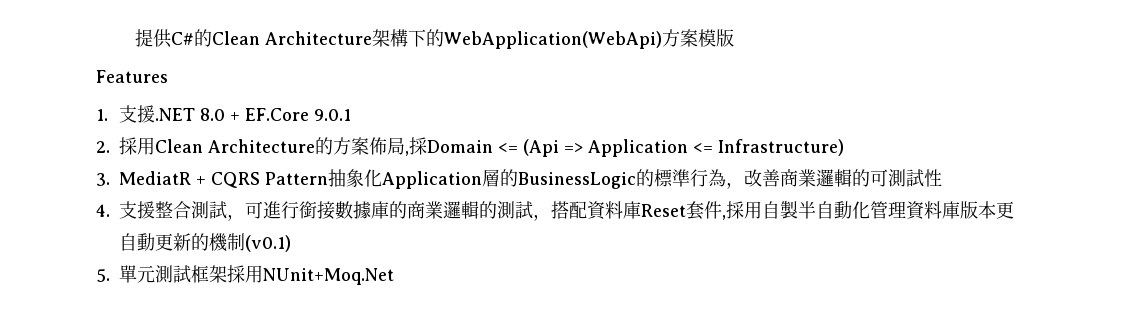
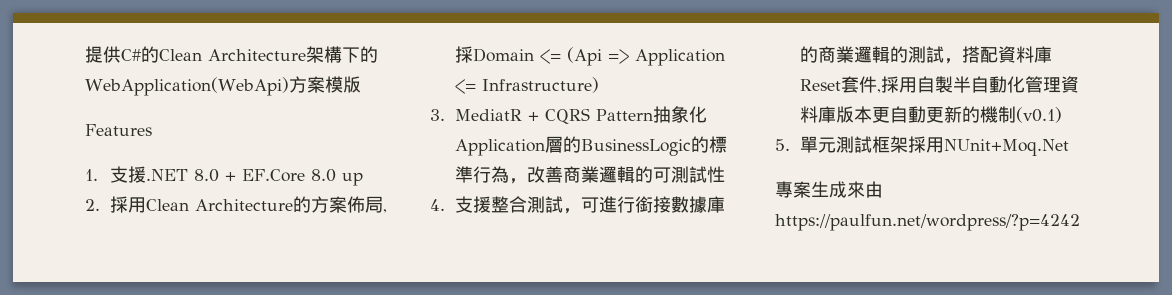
[313,109,351,121] 9.0.1 -> [310,169,363,186] 8.0 up
(394, 276) none -> [775,181,883,198] [775,214,1080,231] // 專案生成來由https://paulfun.net/wordpress/?p=4242

